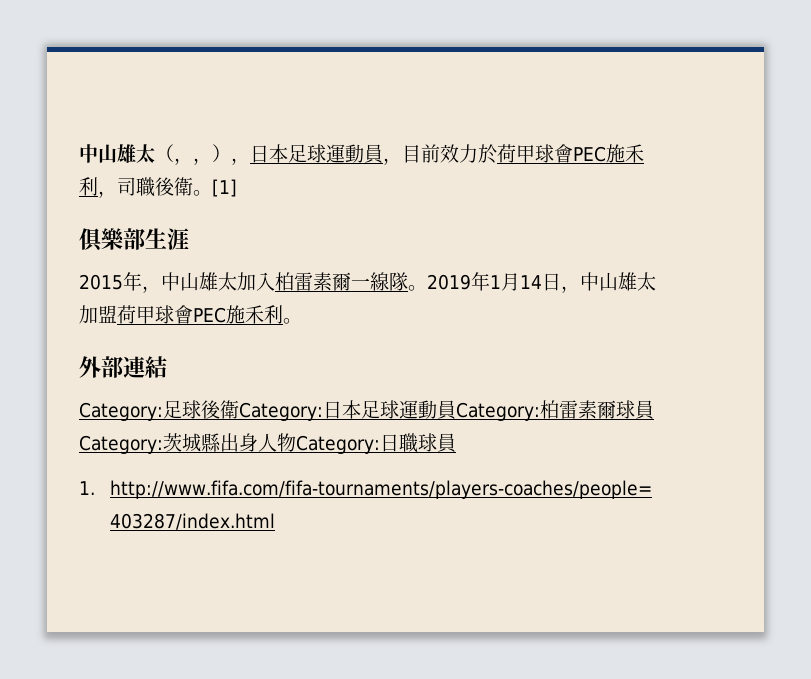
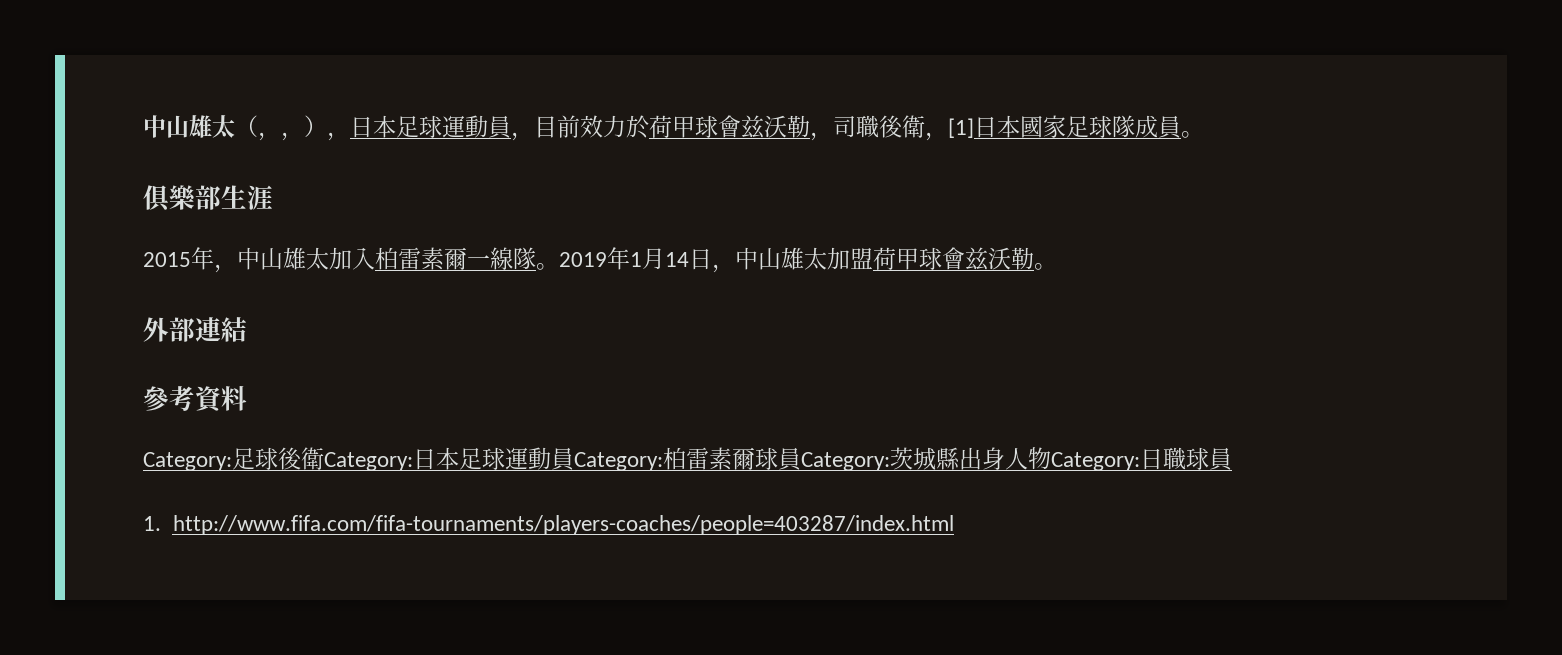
[573,144,644,163] [79,177,237,198] PEC施禾利，司職後衛。[1] -> [741,115,1204,141] 兹沃勒，司職後衛，[1]日本國家足球隊成員。
[193,305,283,324] PEC施禾利 -> [965,247,1034,271] 兹沃勒
(167, 367) none -> [143,385,247,413] // 參考資料

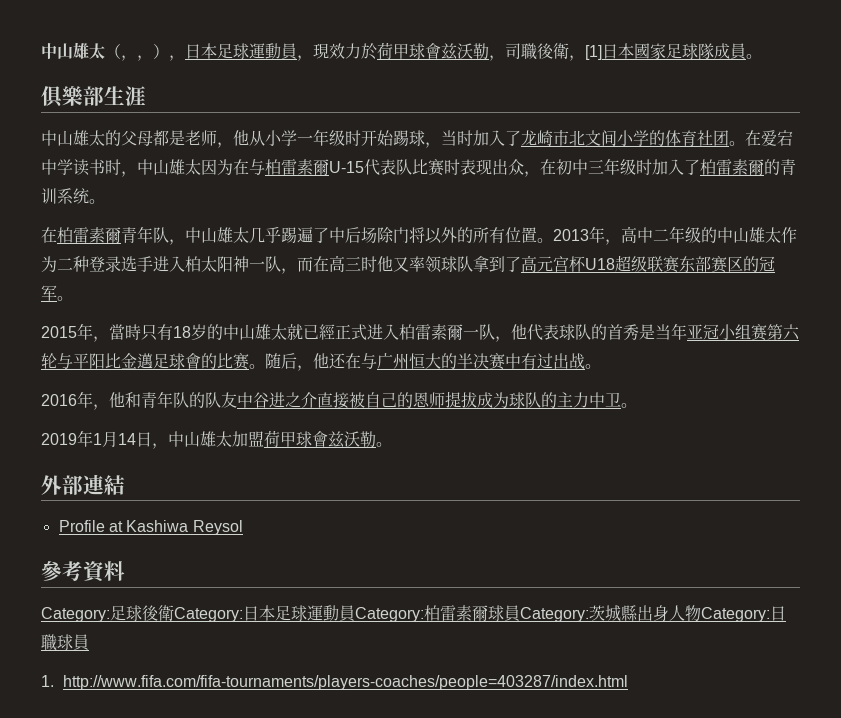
[534,115,580,138] 目前 -> [313,43,329,59] 現
[143,247,559,273] 2015年，中山雄太加入柏雷素爾一線隊。 -> [41,129,793,148] [41,158,796,177] [41,188,105,204] [41,226,797,245] [41,255,775,274] [41,285,73,301] [41,323,800,342] [41,353,601,371] [41,391,637,410] 中山雄太的父母都是老师，他从小学一年级时开始踢球，当时加入了龙崎市北文间小学的体育社团。在爱宕中学读书时，中山雄太因为在与柏雷素爾U-15代表队比赛时表现出众，在初中三年级时加入了柏雷素爾的青训系统。 // 在柏雷素爾青年队，中山雄太几乎踢遍了中后场除门将以外的所有位置。2013年，高中二年级的中山雄太作为二种登录选手进入柏太阳神一队，而在高三时他又率领球队拿到了高元宫杯U18超级联赛东部赛区的冠军。 // 2015年，當時只有18岁的中山雄太就已經正式进入柏雷素爾一队，他代表球队的首秀是当年亚冠小组赛第六轮与平阳比金邁足球會的比赛。随后，他还在与广州恒大的半决赛中有过出战。 // 2016年，他和青年队的队友中谷进之介直接被自己的恩师提拔成为球队的主力中卫。 //
(247, 329) none -> [58,520,243,535] // Profile at Kashiwa Reysol

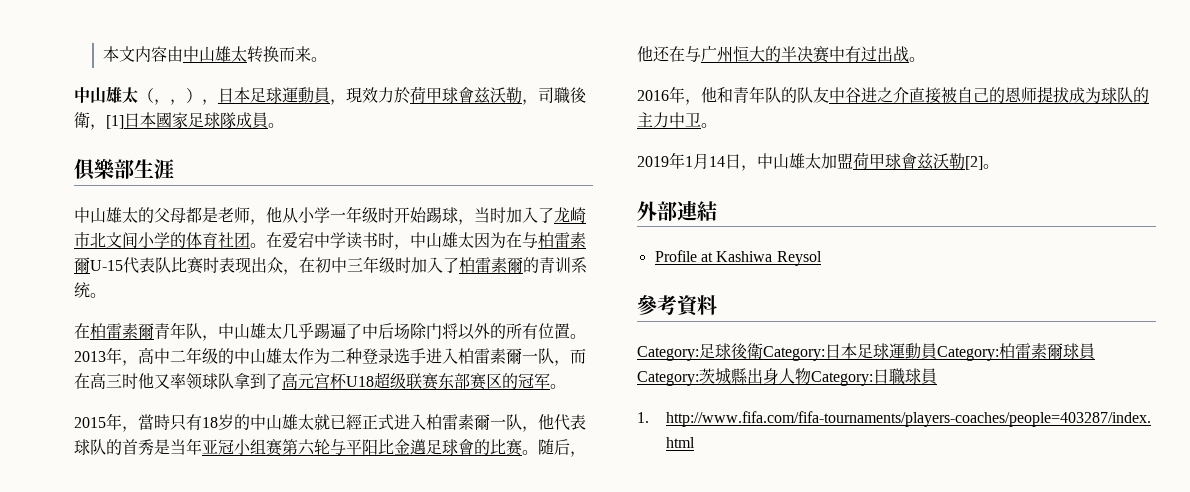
(41, 51) none -> [103,46,328,63] 本文内容由中山雄太转换而来。 //
[201,256,249,272] 太阳神 -> [474,348,522,364] 雷素爾
(376, 439) none -> [965,156,983,170] [2]

